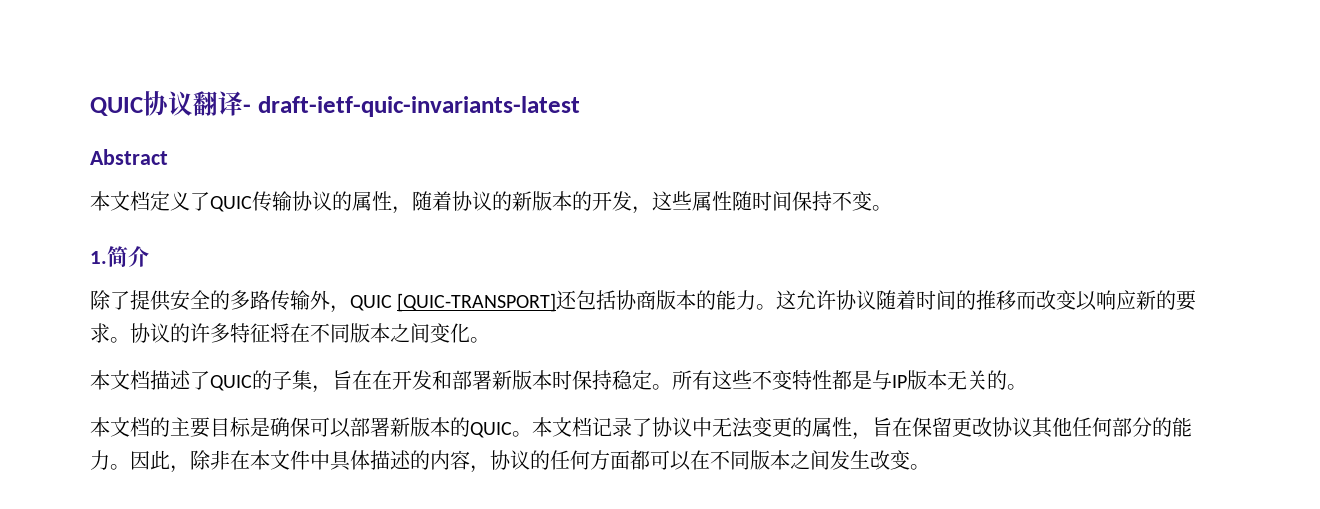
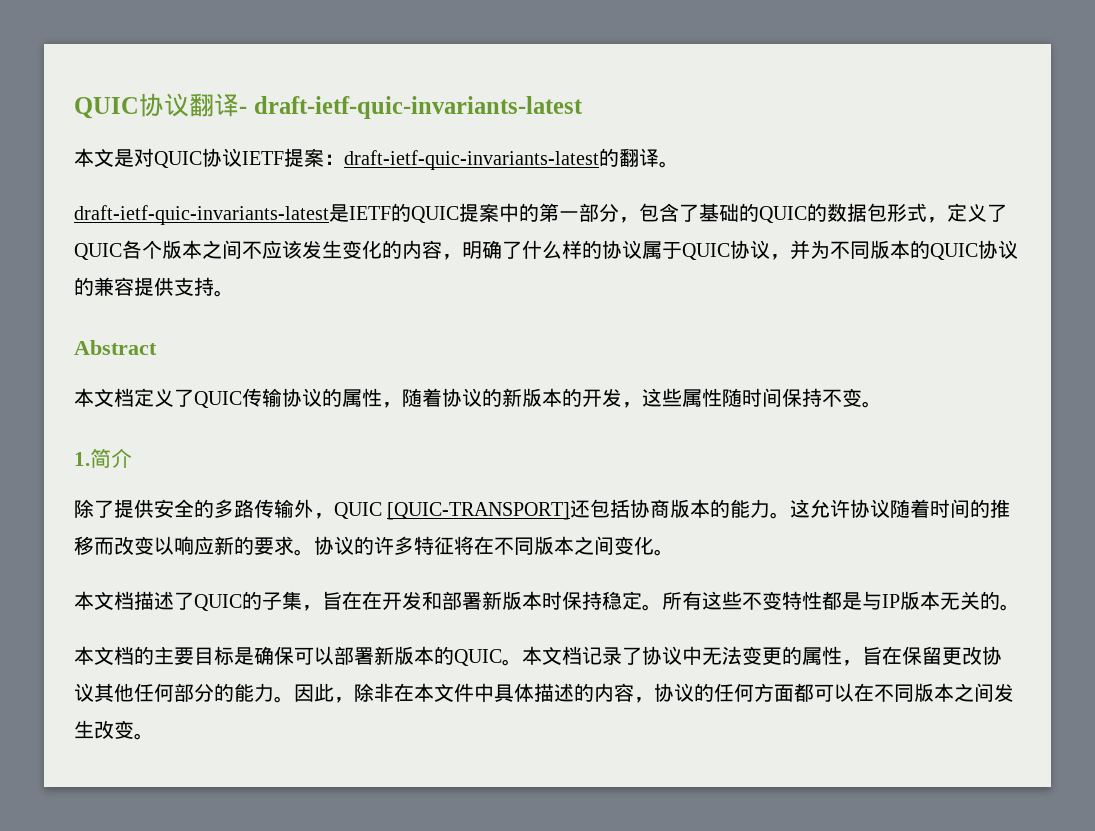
(580, 106) none -> [74,148,679,170] [74,203,1007,225] [74,240,1018,260] [74,277,234,297] // 本文是对QUIC协议IETF提案：draft-ietf-quic-invariants-latest的翻译。 // draft-ietf-quic-invariants-latest是IETF的QUIC提案中的第一部分，包含了基础的QUIC的数据包形式，定义了QUIC各个版本之间不应该发生变化的内容，明确了什么样的协议属于QUIC协议，并为不同版本的QUIC协议的兼容提供支持。

